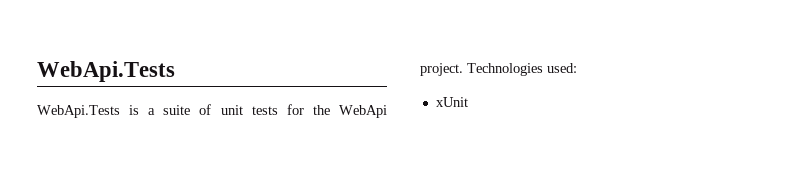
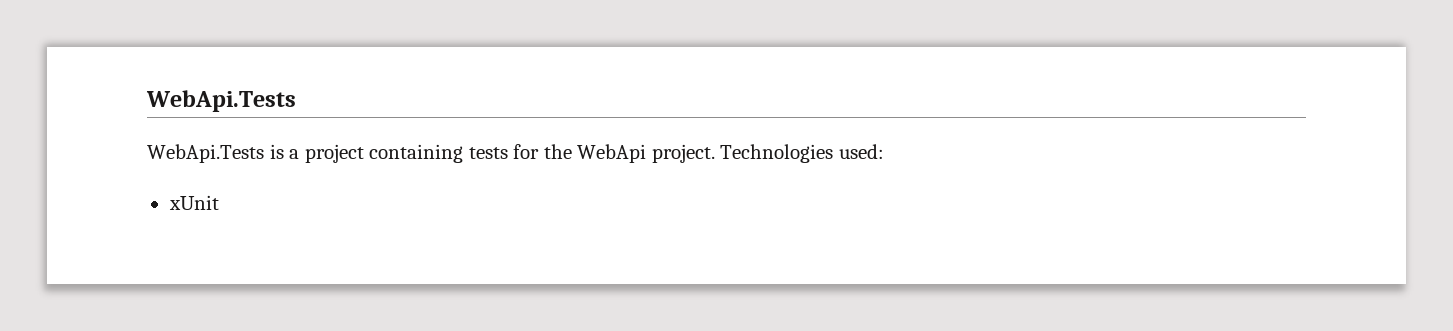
[163,104,243,115] suite of unit -> [304,144,464,163] project containing

